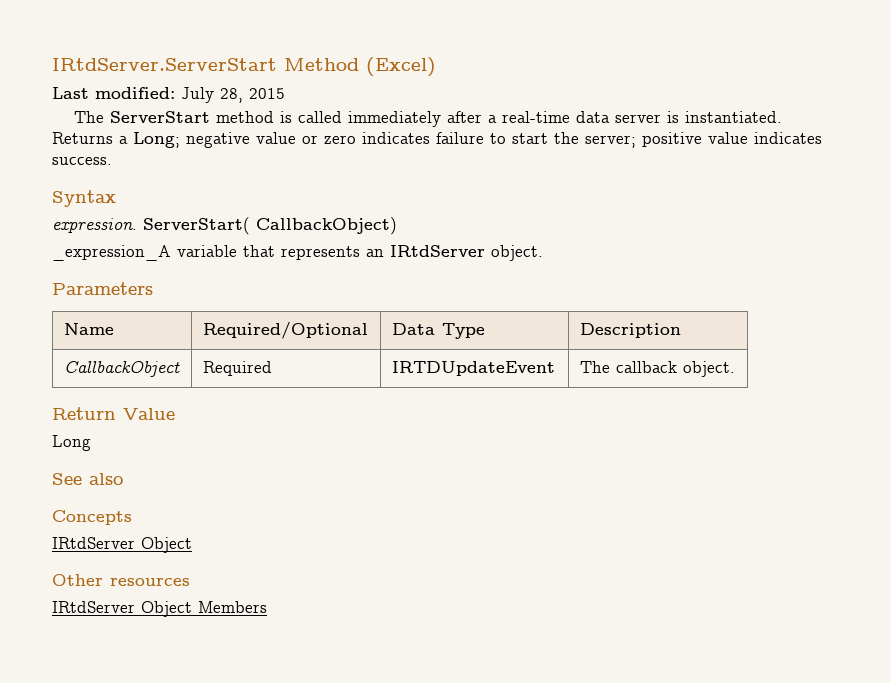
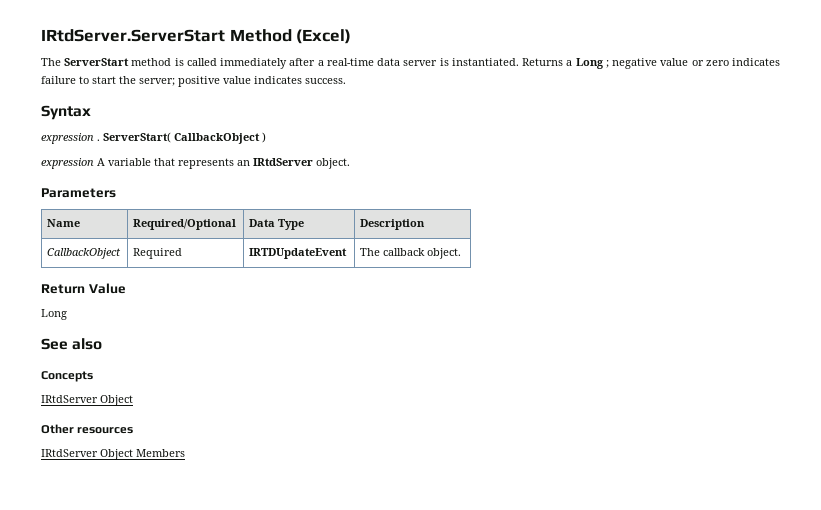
[52,87,285,103] // Last modified: July 28, 2015 -> (352, 36) none
[133,132,180,148] Long; -> [575,58,609,69] Long ;
[52,217,397,235] [52,245,171,261] expression. ServerStart( CallbackObject) // _expression_A -> [41,132,266,144] [41,158,105,169] expression . ServerStart( CallbackObject ) // expression A

